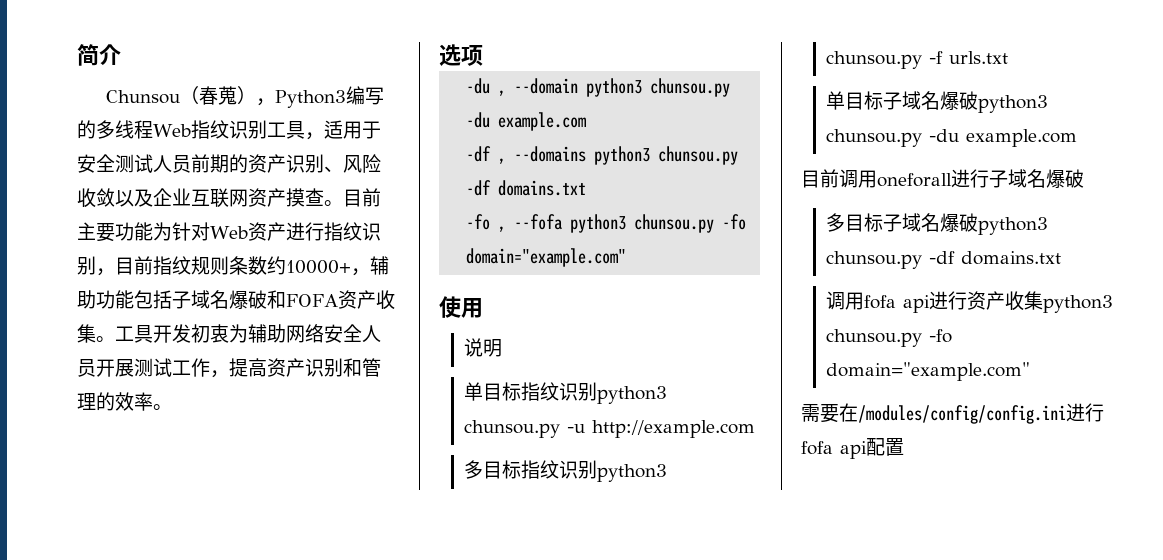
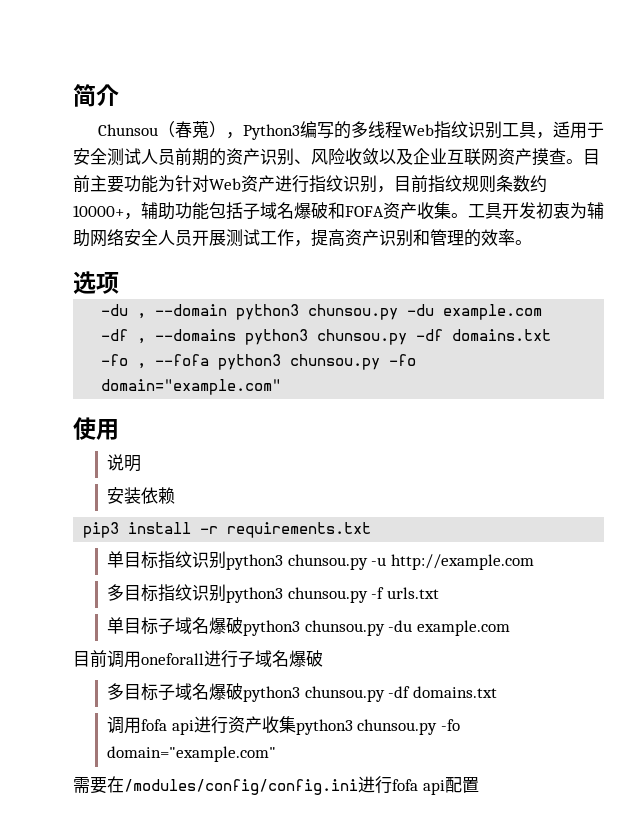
(503, 348) none -> [106,487,175,504] [83,522,372,538] // 安装依赖 // pip3 install -r requirements.txt

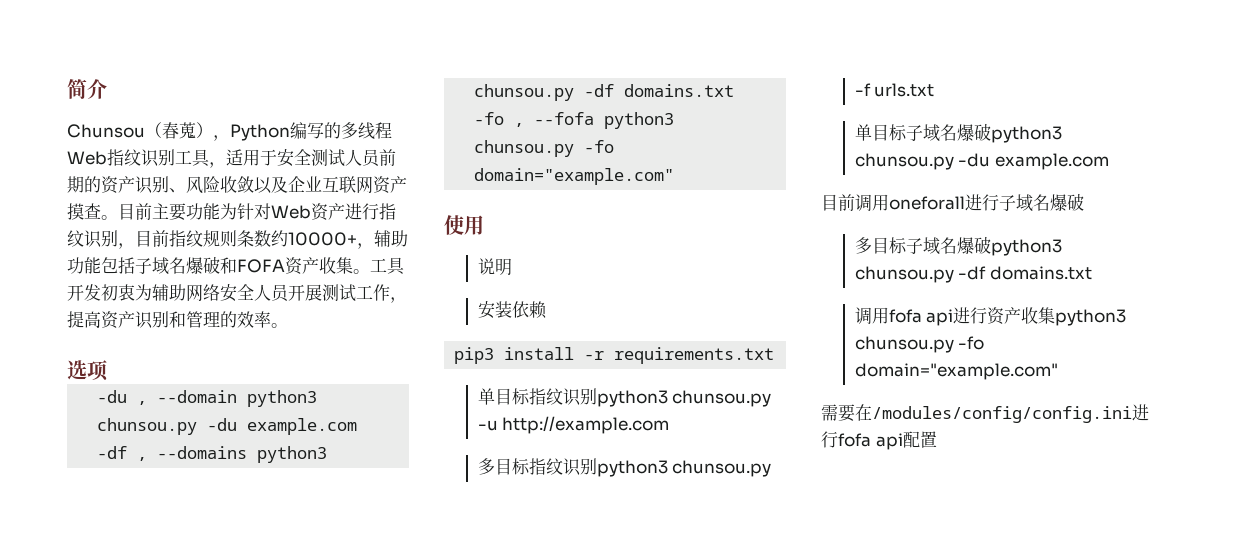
[242,124,300,140] Python3 -> [230,124,290,141] Python

